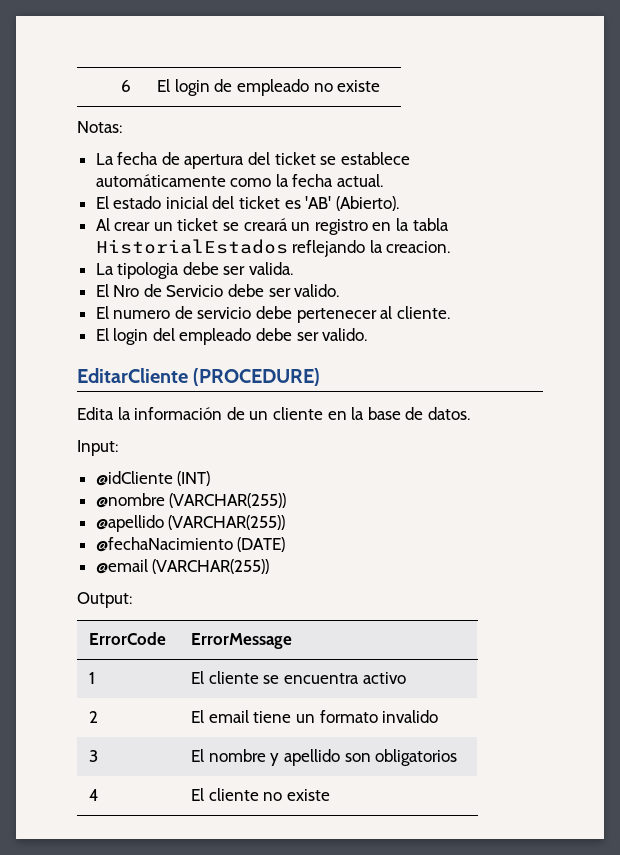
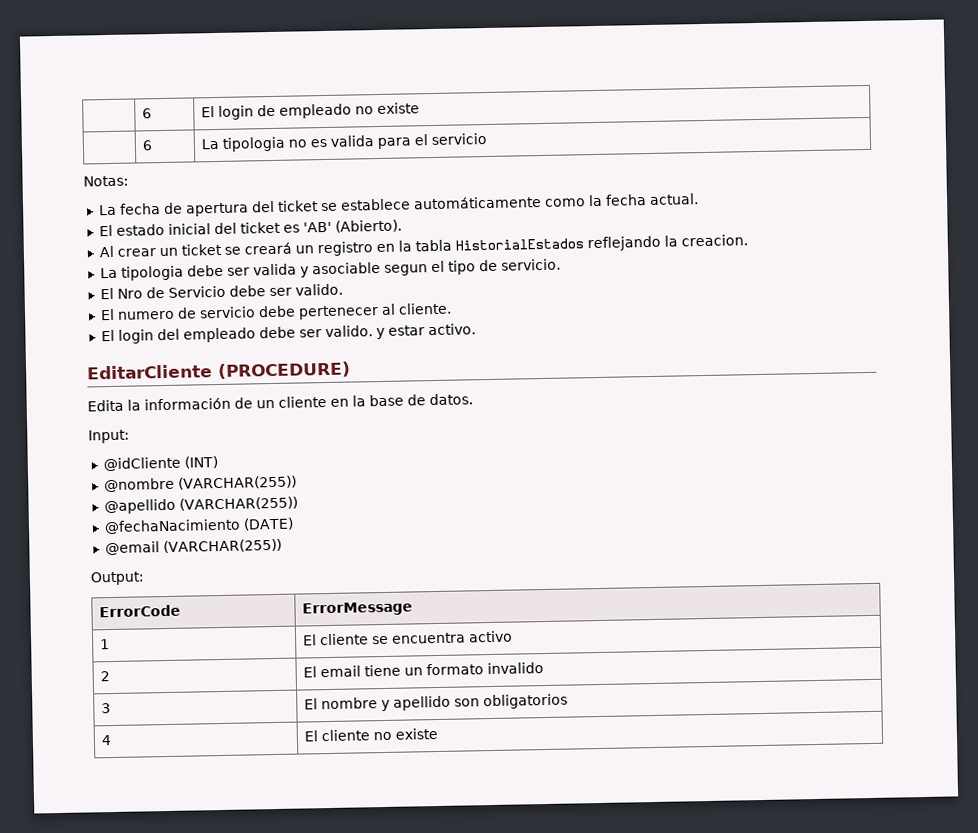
(381, 86) none -> [142,140,154,151] [201,132,488,152] // | 6 | La tipologia no es valida para el servicio
[249,262,294,275] valida. -> [252,258,561,278] valida y asociable segun el tipo de servicio.
(368, 334) none -> [375,323,476,340] y estar activo.

